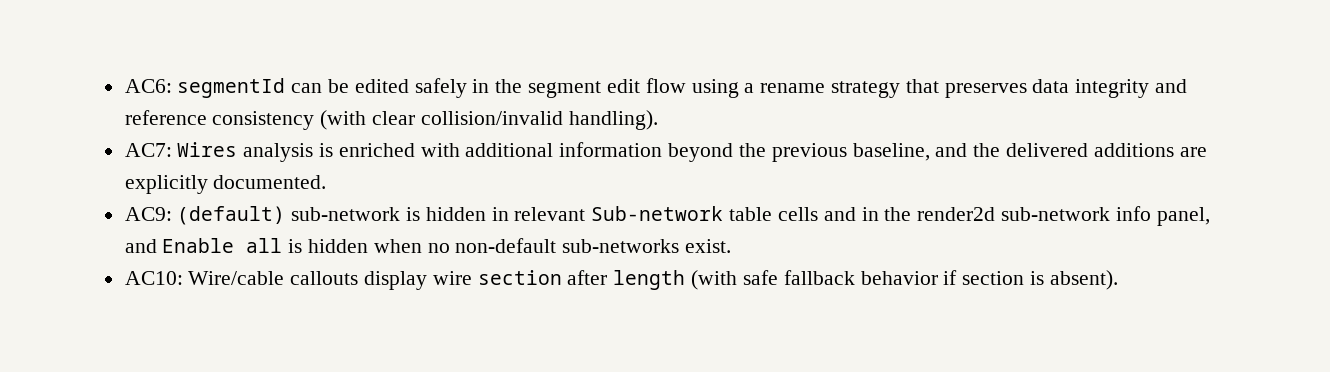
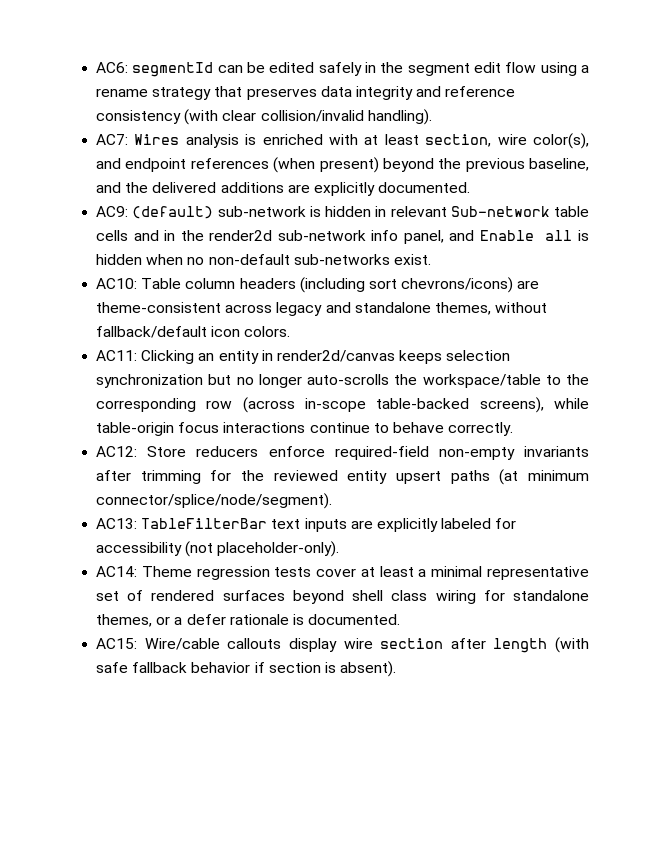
[465,142,663,157] additional information -> [364,133,589,149] [96,157,379,173] at least section, wire color(s), and endpoint references (when present)
(183, 278) none -> [141,277,540,293] [96,302,548,316] [96,326,291,338] [96,350,511,364] [96,374,589,388] [96,397,589,413] [96,422,514,436] [96,446,589,460] [96,469,589,485] [96,493,333,509] [96,518,517,532] [96,541,340,557] [96,566,589,580] [96,590,589,604] [96,614,401,627] [96,638,138,649] Table column headers (including sort chevrons/icons) are theme-consistent across legacy and standalone themes, without fallback/default icon colors. // AC11: Clicking an entity in render2d/canvas keeps selection synchronization but no longer auto-scrolls the workspace/table to the corresponding row (across in-scope table-backed screens), while table-origin focus interactions continue to behave correctly. // AC12: Store reducers enforce required-field non-empty invariants after trimming for the reviewed entity upsert paths (at minimum connector/splice/node/segment). // AC13: TableFilterBar text inputs are explicitly labeled for accessibility (not placeholder-only). // AC14: Theme regression tests cover at least a minimal representative set of rendered surfaces beyond shell class wiring for standalone themes, or a defer rationale is documented. // AC15:

